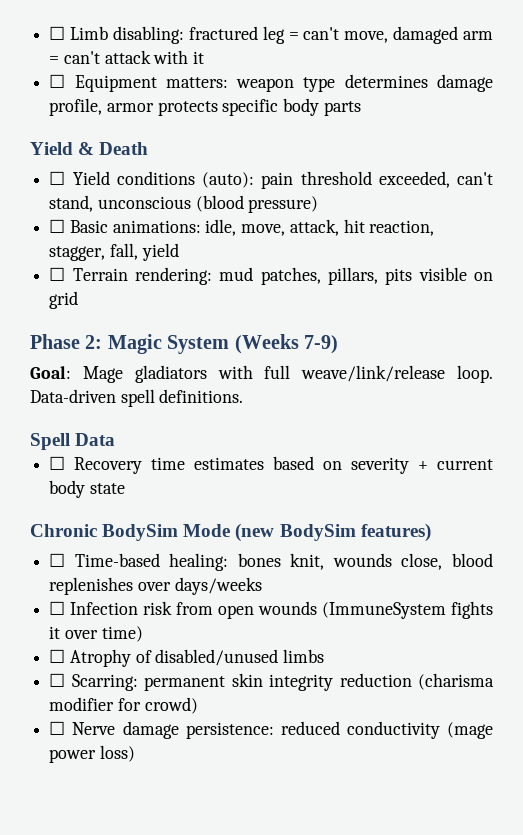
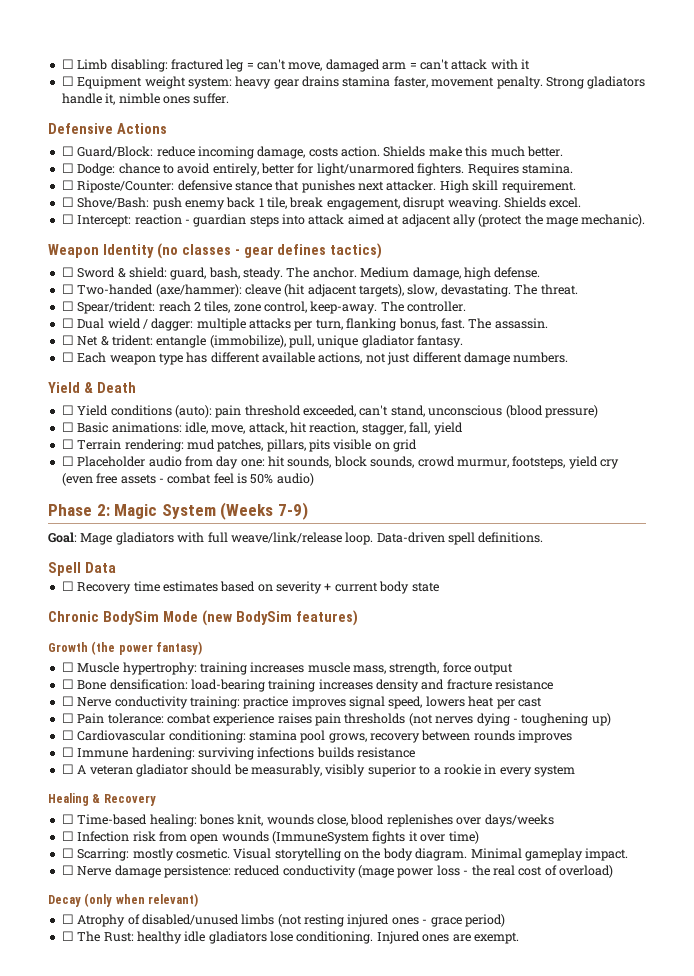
[165,74,494,92] [49,98,361,116] matters: weapon type determines damage profile, armor protects specific body parts -> [144,76,646,89] [61,93,230,105] [48,123,167,134] [61,146,563,159] [61,163,573,176] [61,180,576,193] [61,197,582,210] [61,214,646,227] [48,243,383,259] [61,267,541,280] [61,284,578,297] [61,301,467,314] [61,318,548,331] [61,335,464,348] [61,352,569,365] weight system: heavy gear drains stamina faster, movement penalty. Strong gladiators handle it, nimble ones suffer. // Defensive Actions // ☐ Guard/Block: reduce incoming damage, costs action. Shields make this much better. // ☐ Dodge: chance to avoid entirely, better for light/unarmored fighters. Requires stamina. // ☐ Riposte/Counter: defensive stance that punishes next attacker. High skill requirement. // ☐ Shove/Bash: push enemy back 1 tile, break engagement, disrupt weaving. Shields excel. // ☐ Intercept: reaction - guardian steps into attack aimed at adjacent ally (protect the mage mechanic). // Weapon Identity (no classes - gear defines tactics) // ☐ Sword & shield: guard, bash, steady. The anchor. Medium damage, high defense. // ☐ Two-handed (axe/hammer): cleave (hit adjacent targets), slow, devastating. The threat. // ☐ Spear/trident: reach 2 tiles, zone control, keep-away. The controller. // ☐ Dual wield / dagger: multiple attacks per turn, flanking bonus, fast. The assassin. // ☐ Net & trident: entangle (immobilize), pull, unique gladiator fantasy. // ☐ Each weapon type has different available actions, not just different damage numbers.
(79, 300) none -> [61,456,619,469] [61,473,314,486] // ☐ Placeholder audio from day one: hit sounds, block sounds, crowd murmur, footsteps, yield cry (even free assets - combat feel is 50% audio)
(431, 532) none -> [48,641,203,655] [61,662,514,675] [61,679,554,692] [61,696,542,709] [61,713,611,726] [61,730,573,743] [61,747,415,760] [61,764,575,777] [48,793,156,806] // Growth (the power fantasy) // ☐ Muscle hypertrophy: training increases muscle mass, strength, force output // ☐ Bone densification: load-bearing training increases density and fracture resistance // ☐ Nerve conductivity training: practice improves signal speed, lowers heat per cast // ☐ Pain tolerance: combat experience raises pain thresholds (not nerves dying - toughening up) // ☐ Cardiovascular conditioning: stamina pool grows, recovery between rounds improves // ☐ Immune hardening: surviving infections builds resistance // ☐ A veteran gladiator should be measurably, visibly superior to a rookie in every system // Healing & Recovery
[69,649,325,667] [49,673,494,691] [49,697,198,714] Atrophy of disabled/unused limbs // ☐ Scarring: permanent skin integrity reduction (charisma modifier for crowd) -> [77,848,629,861] Scarring: mostly cosmetic. Visual storytelling on the body diagram. Minimal gameplay impact.
[99,745,135,762] loss) -> [436,865,613,878] [48,893,199,907] [61,914,505,927] [61,931,519,944] loss - the real cost of overload) // Decay (only when relevant) // ☐ Atrophy of disabled/unused limbs (not resting injured ones - grace period) // ☐ The Rust: healthy idle gladiators lose conditioning. Injured ones are exempt.

